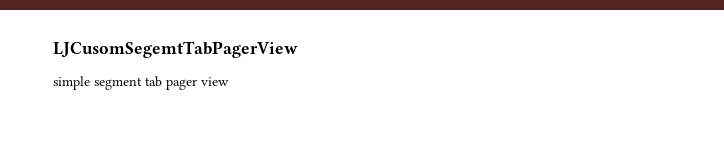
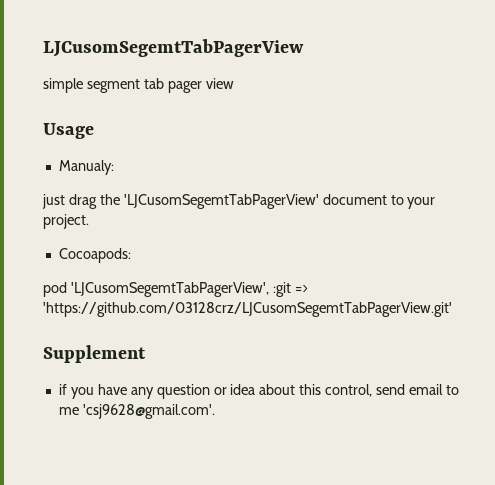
(229, 81) none -> [43,123,94,139] [58,160,114,175] [42,194,436,209] [43,214,89,229] [58,248,131,263] [43,282,308,297] [43,302,452,317] [43,345,146,363] [58,384,459,399] [58,404,215,419] // Usage // Manualy: // just drag the 'LJCusomSegemtTabPagerView' document to your project. // Cocoapods: // pod 'LJCusomSegemtTabPagerView', :git => 'https://github.com/03128crz/LJCusomSegemtTabPagerView.git' // Supplement // if you have any question or idea about this control, send email to me 'csj9628@gmail.com'.

